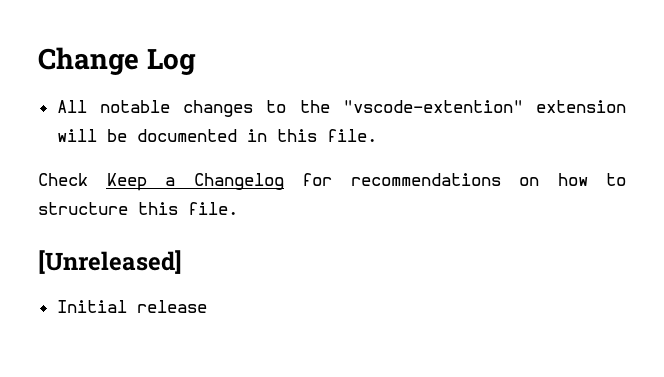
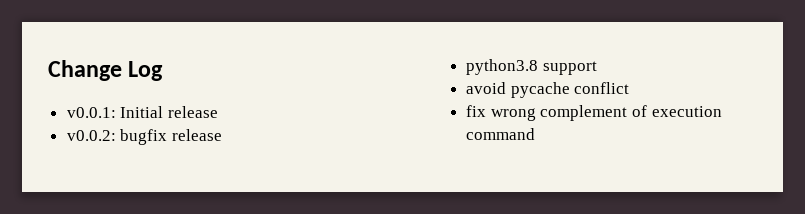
[56,100,626,117] [56,129,377,142] [38,173,626,191] [38,202,238,215] [38,250,182,274] [56,300,207,313] All notable changes to the "vscode-extention" extension will be documented in this file. // Check Keep a Changelog for recommendations on how to structure this file. // [Unreleased] // Initial release -> [66,106,218,118] [66,129,222,145] [466,59,597,75] [466,82,630,98] [466,105,722,121] [466,128,536,140] v0.0.1: Initial release // v0.0.2: bugfix release // python3.8 support // avoid pycache conflict // fix wrong complement of execution command

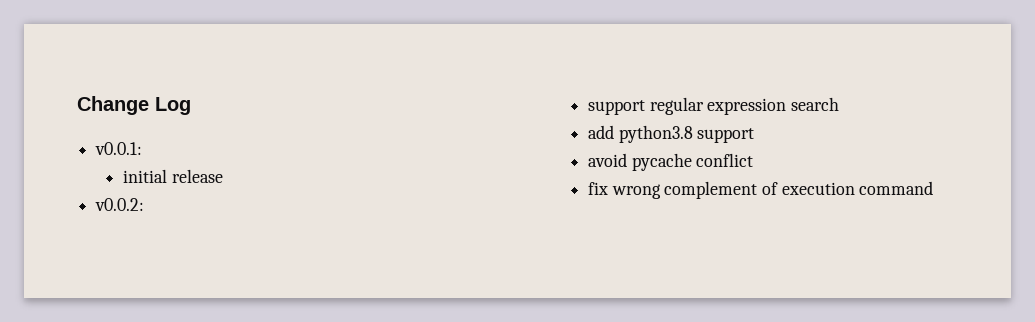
[120,106,164,118] Initial -> [122,169,167,183] // initial
[120,129,222,145] bugfix release // -> [587,97,839,115] [587,125,614,139] // support regular expression search // add

